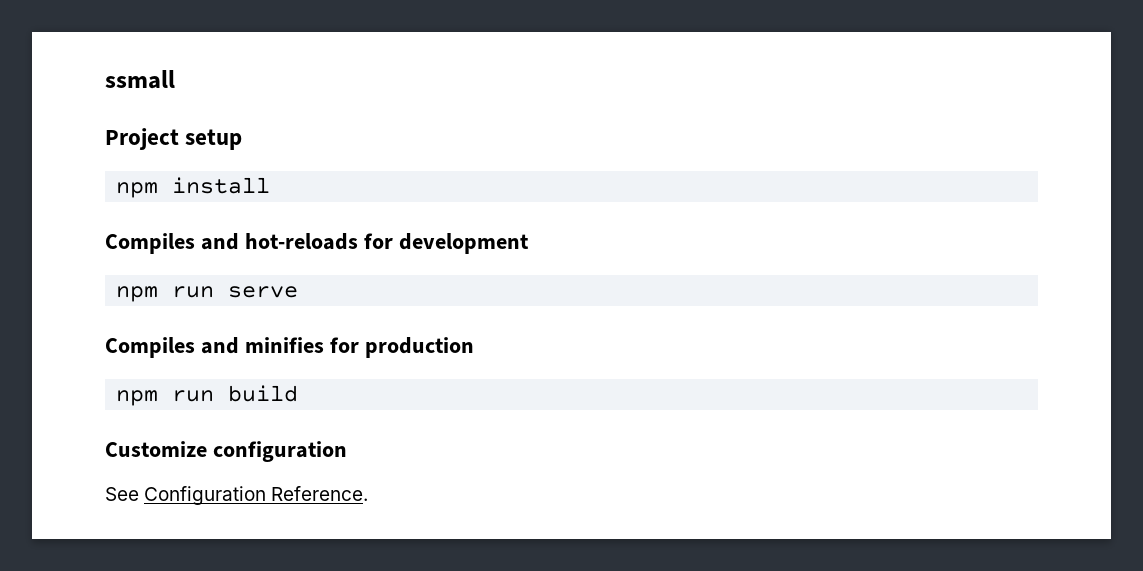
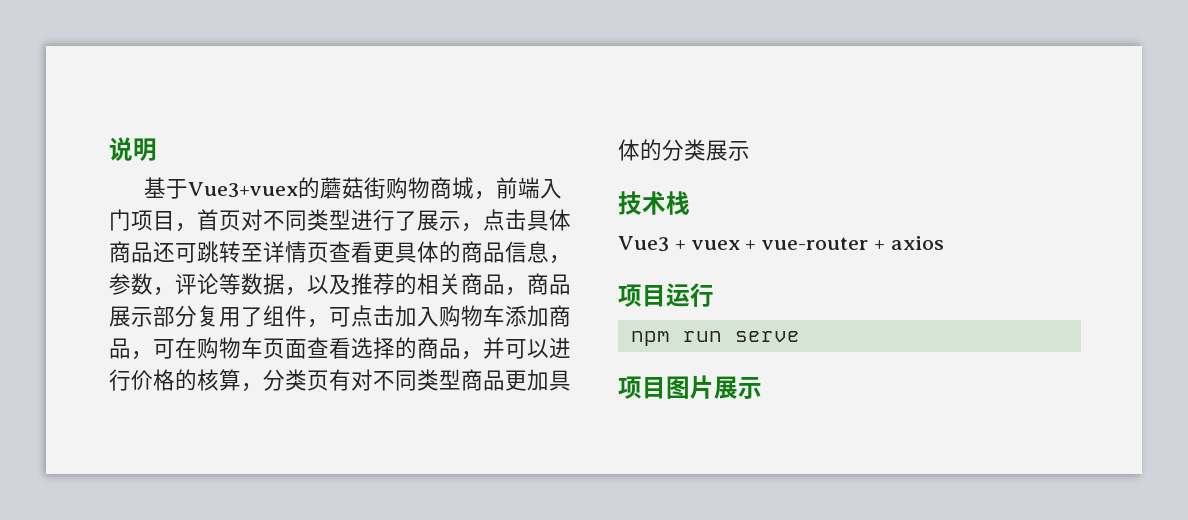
[105,70,175,89] [105,128,243,150] [116,177,271,198] [105,233,529,254] [116,286,299,302] [105,337,474,358] [116,385,299,406] [105,441,347,462] [105,486,369,505] ssmall // Project setup // npm install // Compiles and hot-reloads for development // npm run serve // Compiles and minifies for production // npm run build // Customize configuration // See Configuration Reference. -> [109,137,157,161] [144,177,563,200] [109,209,571,232] [109,241,571,264] [109,273,571,296] [109,305,571,328] [109,337,571,360] [109,369,571,392] [618,139,750,161] [618,191,690,215] [618,236,944,252] [618,283,714,307] [630,331,800,346] [618,375,762,399] 说明 // 基于Vue3+vuex的蘑菇街购物商城，前端入门项目，首页对不同类型进行了展示，点击具体商品还可跳转至详情页查看更具体的商品信息，参数，评论等数据，以及推荐的相关商品，商品展示部分复用了组件，可点击加入购物车添加商品，可在购物车页面查看选择的商品，并可以进行价格的核算，分类页有对不同类型商品更加具体的分类展示 // 技术栈 // Vue3 + vuex + vue-router + axios // 项目运行 // npm run serve // 项目图片展示

